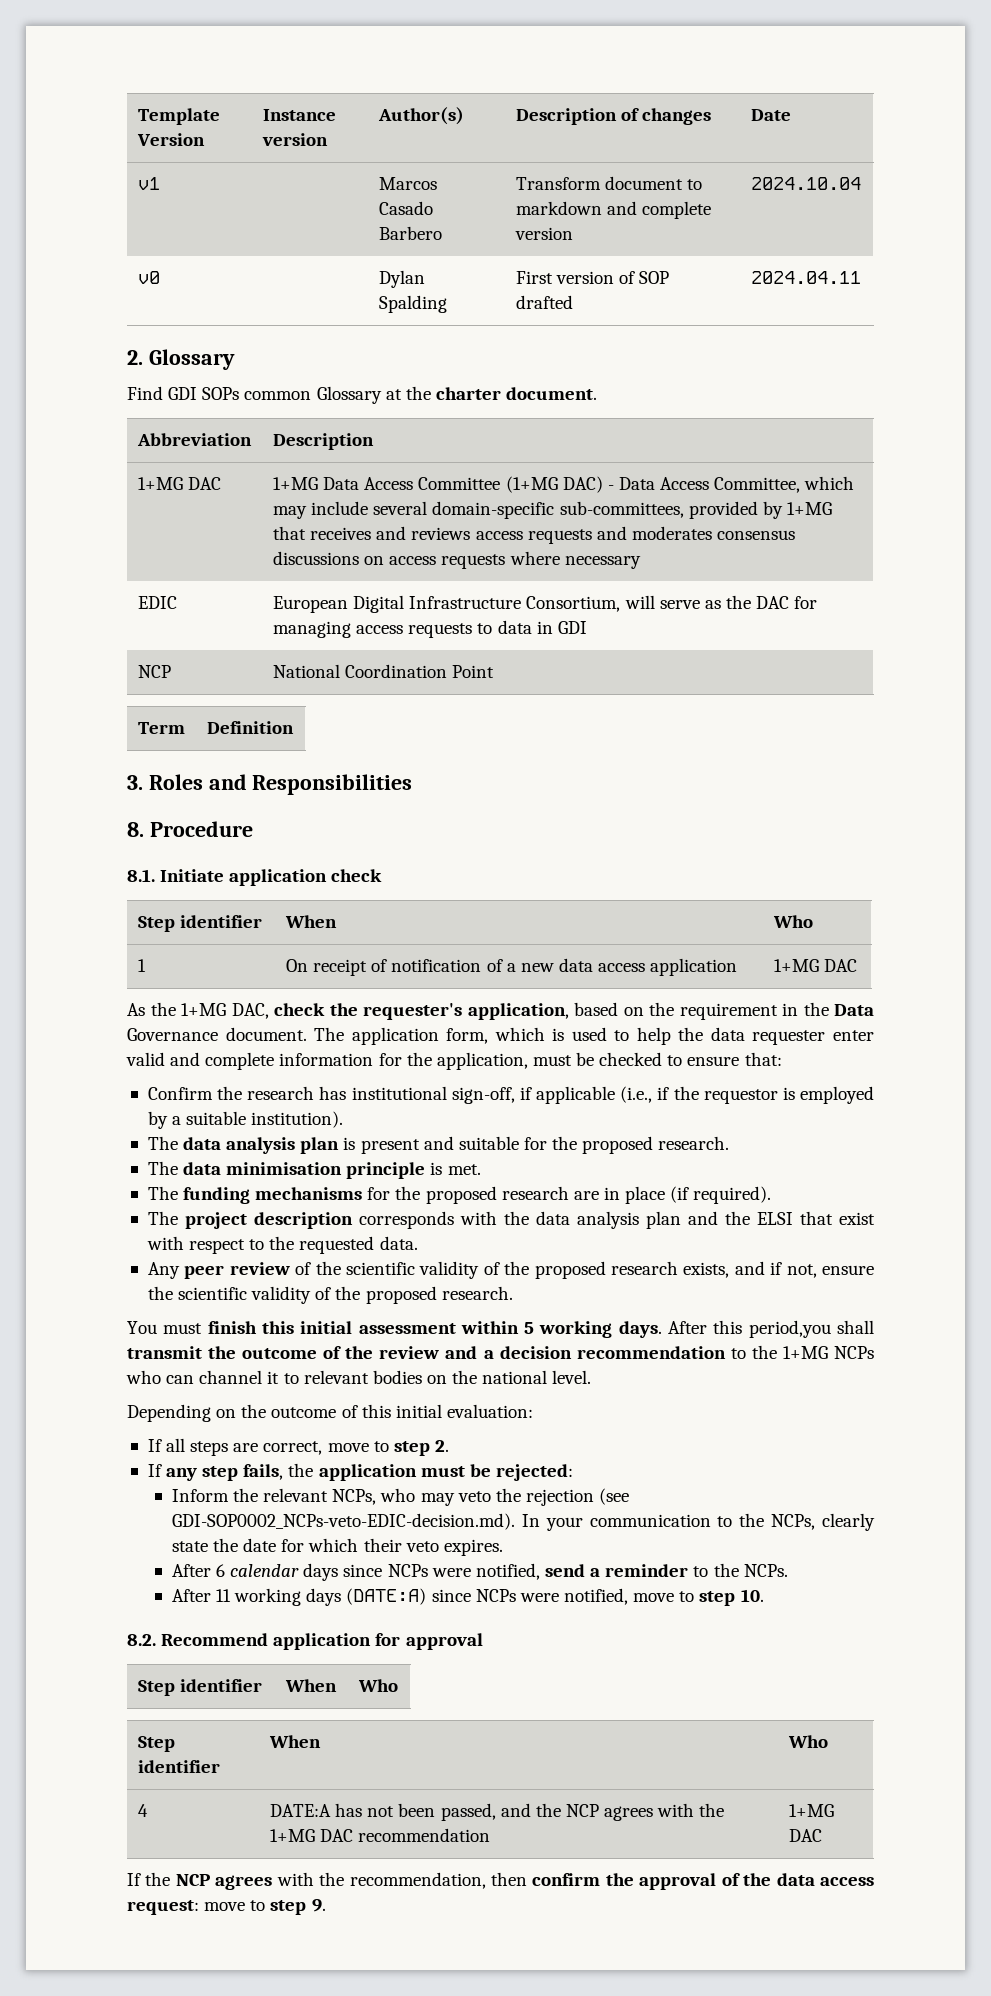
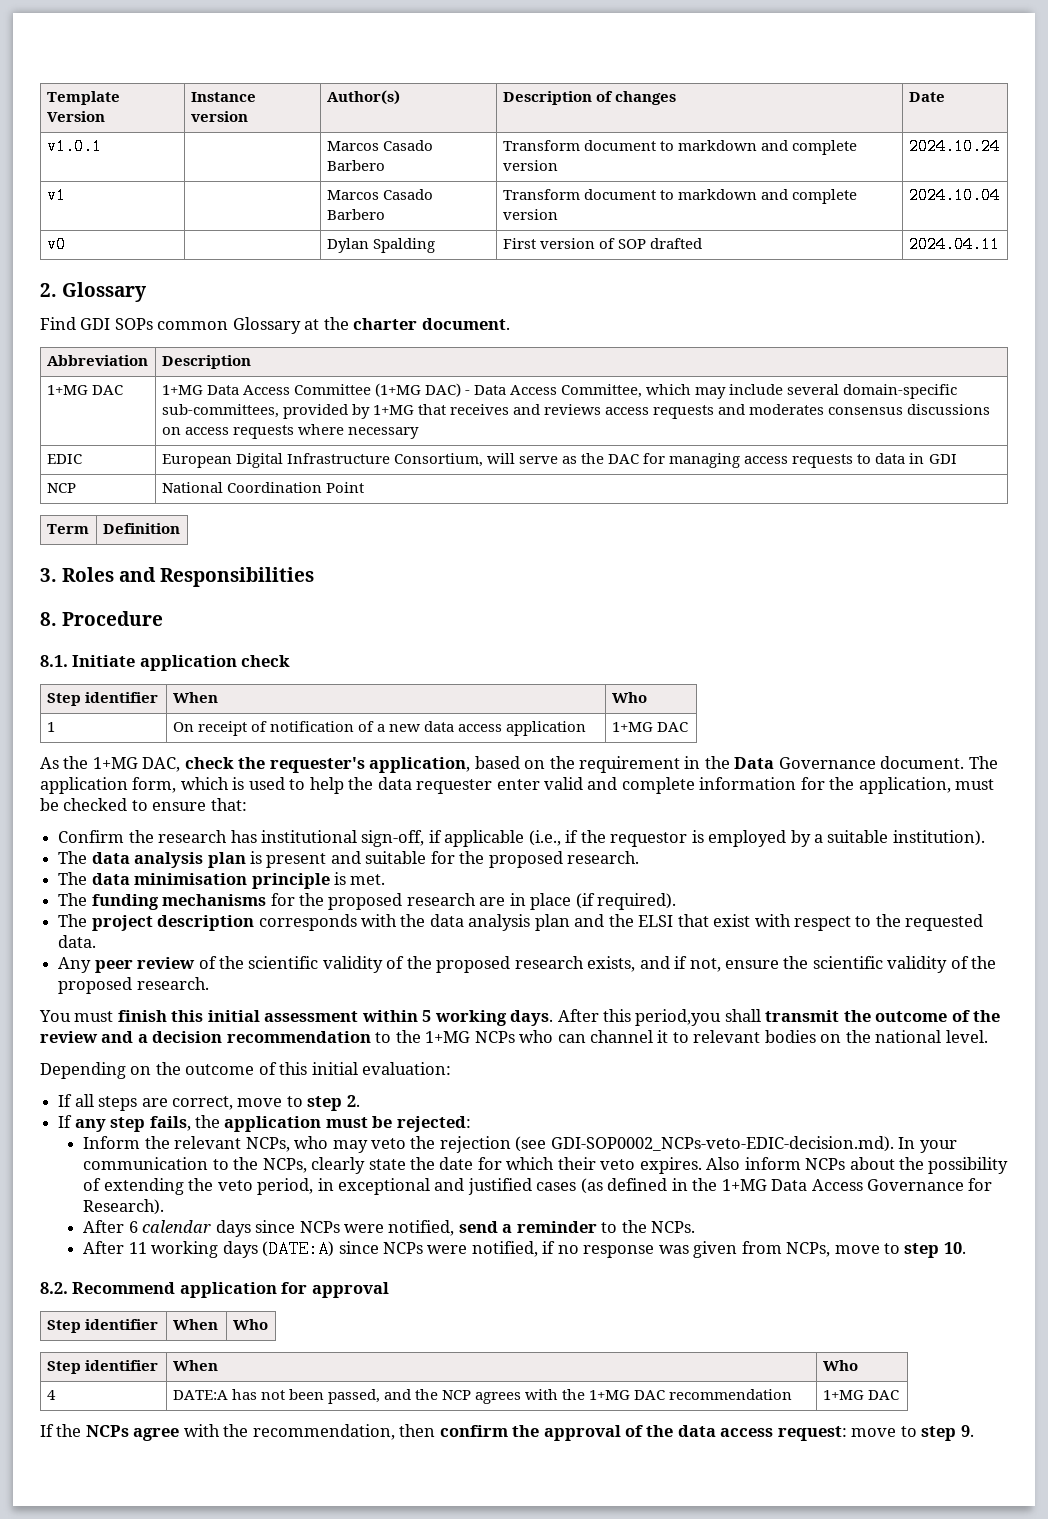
(791, 115) none -> [46,138,102,155] [326,140,433,151] [326,160,385,171] [502,140,857,155] [502,160,558,171] [908,138,1000,155] // v1.0.1 | | Marcos Casado Barbero | Transform document to markdown and complete version | 2024.10.24
(503, 1547) none -> [706,1157,1009,1174] [83,1178,993,1195] [83,1199,165,1215] Also inform NCPs about the possibility of extending the veto period, in exceptional and justified cases (as defined in the 1+MG Data Access Governance for Research).
(628, 1596) none -> [542,1241,831,1258] if no response was given from NCPs,
[175,1874,273,1890] NCP agrees -> [85,1425,180,1441] NCPs agree

